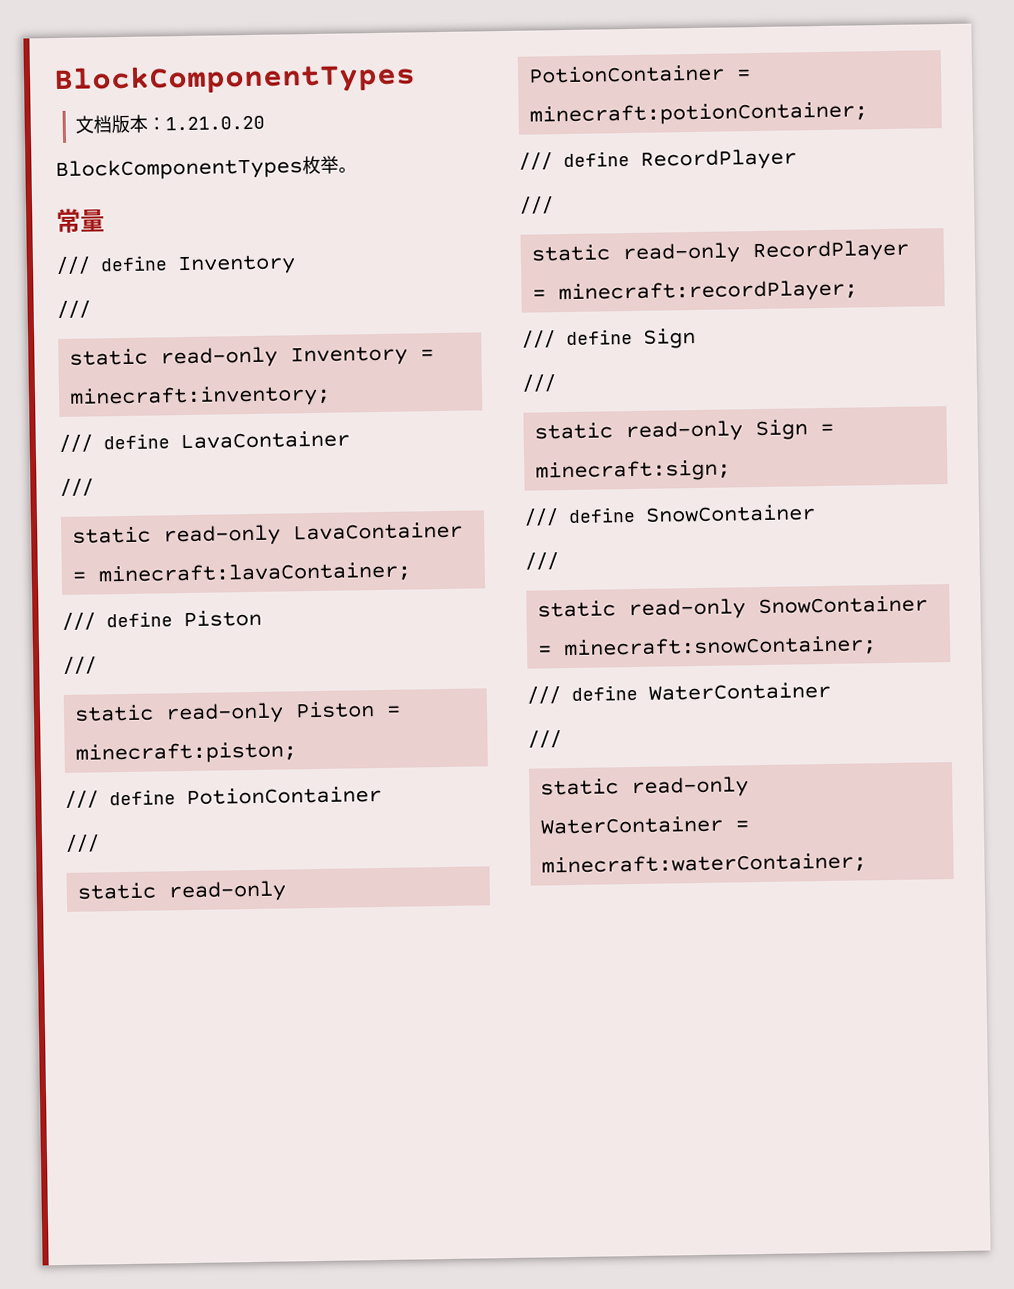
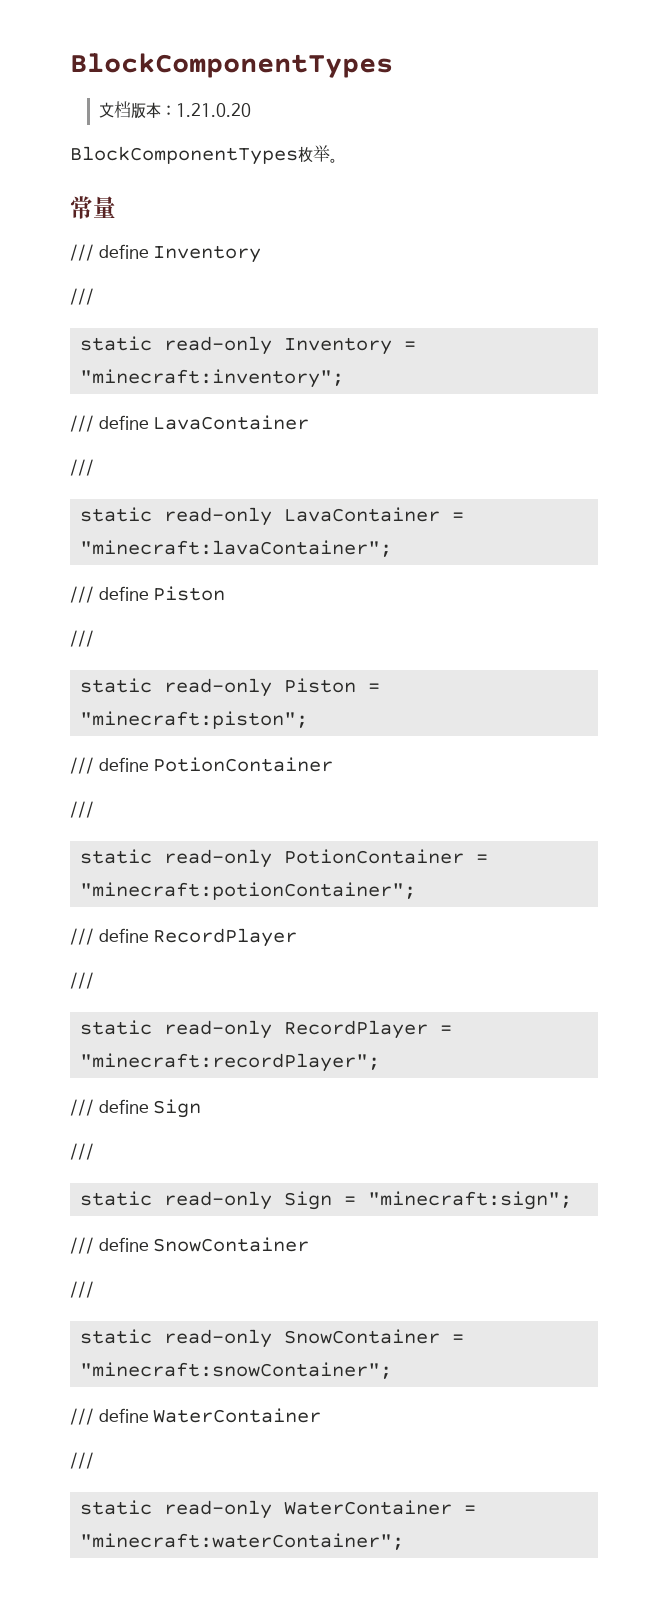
[68,384,331,409] minecraft:inventory; -> [80,369,345,388] "minecraft:inventory";
[97,561,411,586] minecraft:lavaContainer; -> [80,540,393,557] "minecraft:lavaContainer";
[74,741,297,765] minecraft:piston; -> [80,711,309,729] "minecraft:piston";
[528,101,868,127] minecraft:potionContainer; -> [80,882,417,900] "minecraft:potionContainer";
[557,279,858,305] minecraft:recordPlayer; -> [80,1053,381,1072] "minecraft:recordPlayer";
[534,459,731,483] minecraft:sign; -> [368,1191,573,1210] "minecraft:sign";
[562,635,877,660] minecraft:snowContainer; -> [80,1362,393,1379] "minecraft:snowContainer";
[540,852,867,877] minecraft:waterContainer; -> [80,1533,405,1550] "minecraft:waterContainer";

